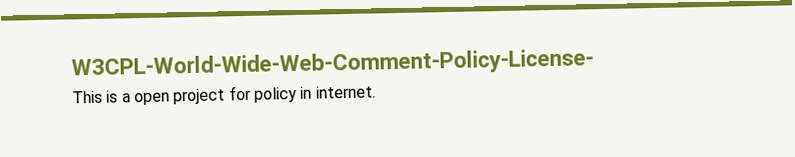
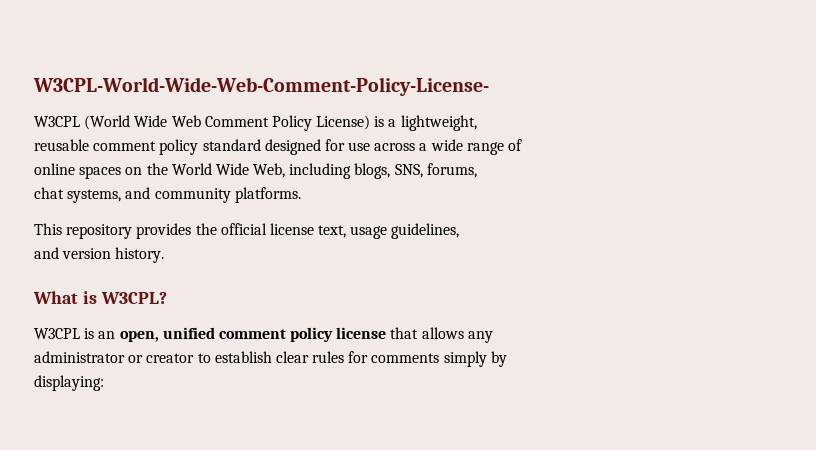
[72,85,376,106] This is a open project for policy in internet. -> [34,115,477,131] [34,139,523,155] [34,163,477,179] [34,187,301,203] [34,223,460,239] [34,247,165,263] [33,291,167,304] [34,327,493,343] [34,351,507,367] [34,375,104,391] W3CPL (World Wide Web Comment Policy License) is a lightweight, // reusable comment policy standard designed for use across a wide range of // online spaces on the World Wide Web, including blogs, SNS, forums, // chat systems, and community platforms. // This repository provides the official license text, usage guidelines, // and version history. // What is W3CPL? // W3CPL is an open, unified comment policy license that allows any // administrator or creator to establish clear rules for comments simply by // displaying:

